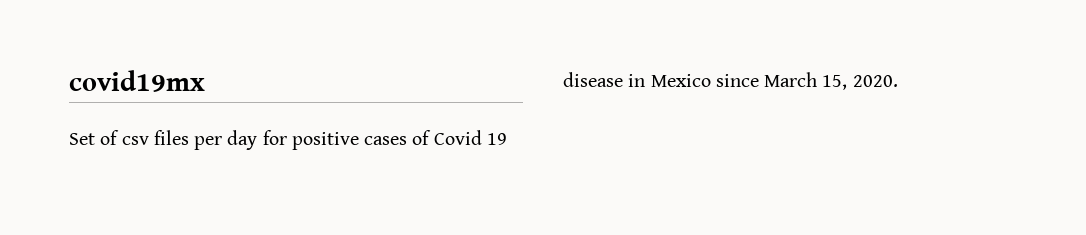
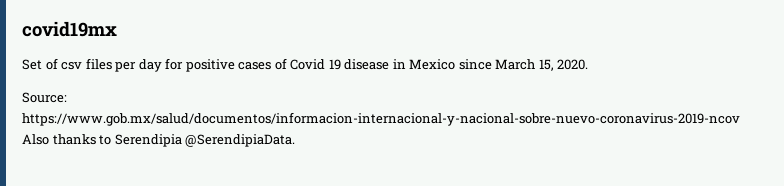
(898, 81) none -> [22,92,67,103] [22,112,740,126] [22,134,296,147] // Source: https://www.gob.mx/salud/documentos/informacion-internacional-y-nacional-sobre-nuevo-coronavirus-2019-ncov Also thanks to Serendipia @SerendipiaData.

